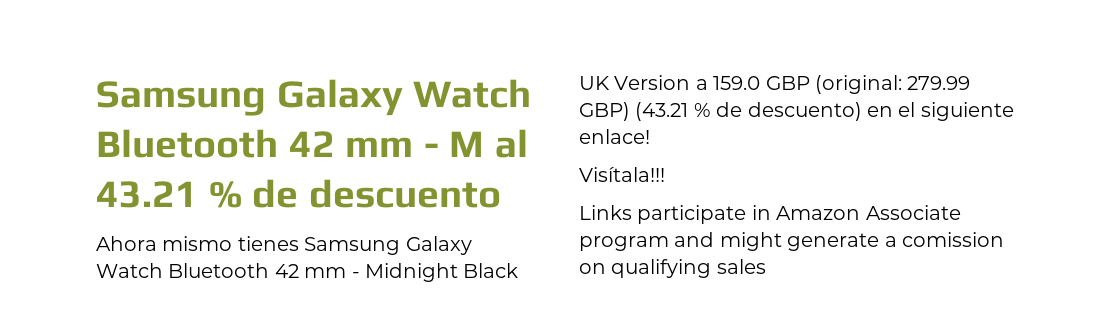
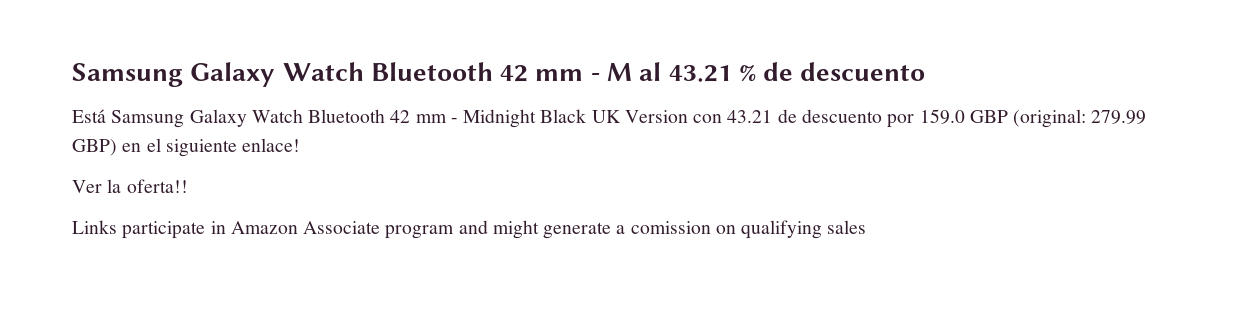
[96,236,299,251] Ahora mismo tienes -> [72,109,106,123] Está
[695,79,708,90] a -> [693,109,915,128] con 43.21 de descuento por
[635,102,862,121] (43.21 % de descuento) -> (117, 147) none
[579,167,665,182] Visítala!!! -> [72,179,188,193] Ver la oferta!!

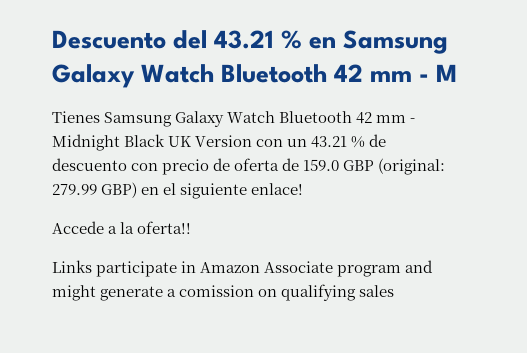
(72, 75) none -> [52,30,337,49] Descuento del 43.21 % en
[639,62,926,82] [72,109,106,123] al 43.21 % de descuento // Está -> [52,111,100,123] // Tienes
[727,109,915,128] 43.21 de descuento por -> [287,134,387,148] [52,158,300,175] un 43.21 % de descuento con precio de oferta de
[72,180,102,193] Ver -> [52,221,118,234] Accede a

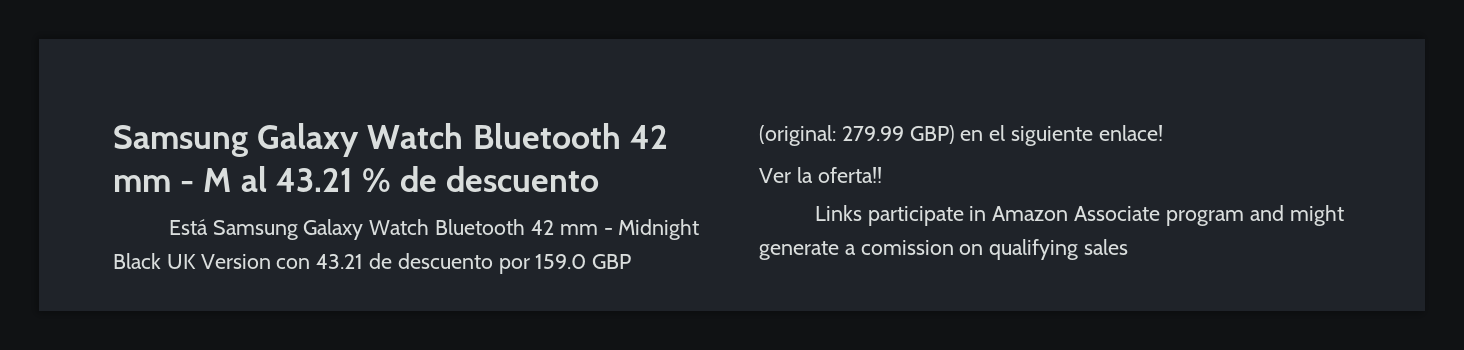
[52,30,337,49] Descuento del 43.21 % en -> (113, 141) none
[52,111,100,123] // Tienes -> [240,166,600,192] [168,219,208,235] al 43.21 % de descuento // Está
[287,134,387,148] [52,158,300,175] un 43.21 % de descuento con precio de oferta de -> [316,253,530,274] 43.21 de descuento por
[52,221,118,234] Accede a -> [759,168,791,183] Ver

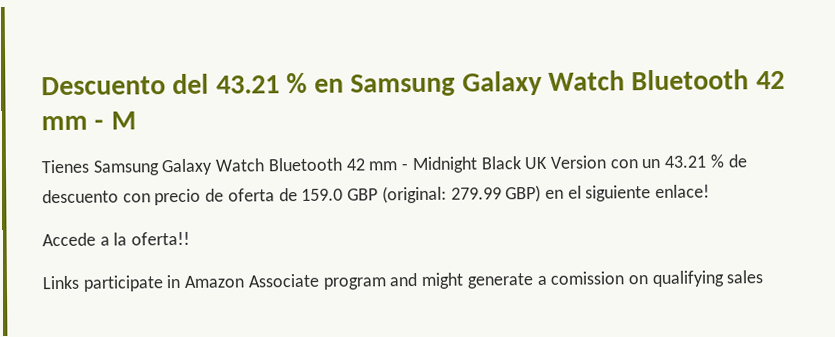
(113, 141) none -> [41,72,344,96] Descuento del 43.21 % en
[240,166,600,192] [168,219,208,235] al 43.21 % de descuento // Está -> [41,159,90,174] // Tienes
[316,253,530,274] 43.21 de descuento por -> [641,154,748,169] [42,188,298,206] un 43.21 % de descuento con precio de oferta de
[759,168,791,183] Ver -> [42,232,110,247] Accede a

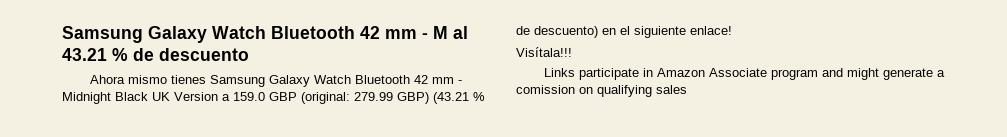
[41,72,344,96] Descuento del 43.21 % en -> (62, 34) none
[41,159,90,174] // Tienes -> [453,26,468,39] [62,48,249,61] [90,75,207,84] al 43.21 % de descuento // Ahora mismo tienes
[609,154,748,169] [42,188,298,206] con un 43.21 % de descuento con precio de oferta de -> [222,94,230,101] a
(542, 193) none -> [433,92,485,104] [516,26,598,38] (43.21 % de descuento)
[42,231,191,247] Accede a la oferta!! -> [516,47,572,57] Visítala!!!

